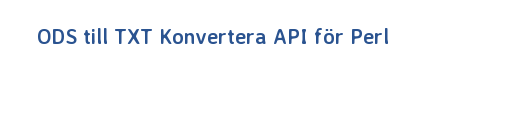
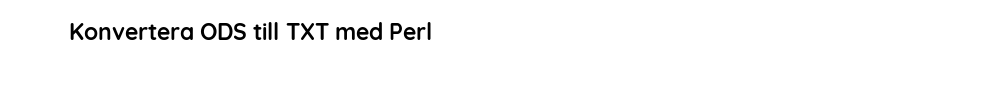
(37, 36) none -> [69,23,194,40] Konvertera
[159,28,344,44] Konvertera API för -> [334,22,383,40] med

